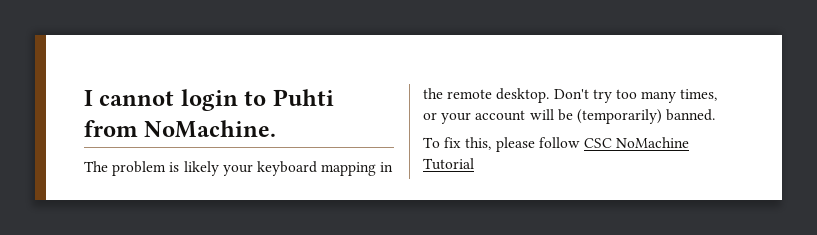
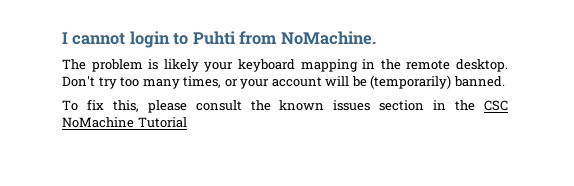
[538,137,580,148] follow -> [195,100,476,111] consult the known issues section in the

